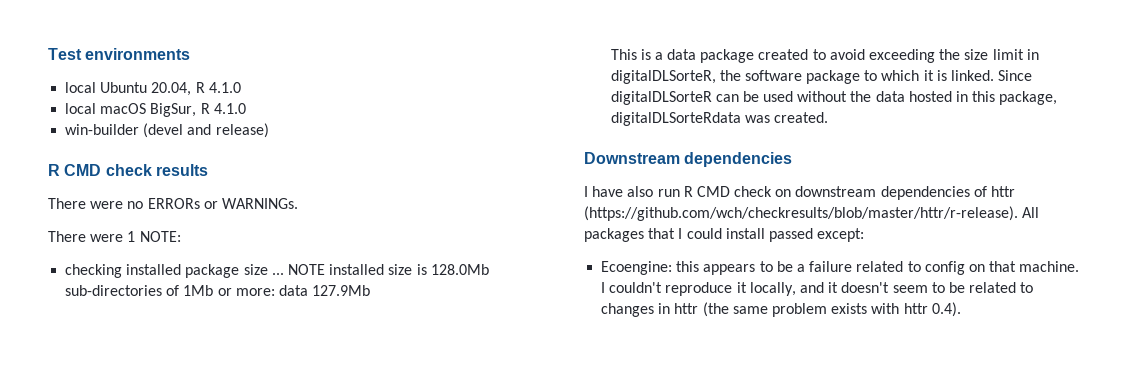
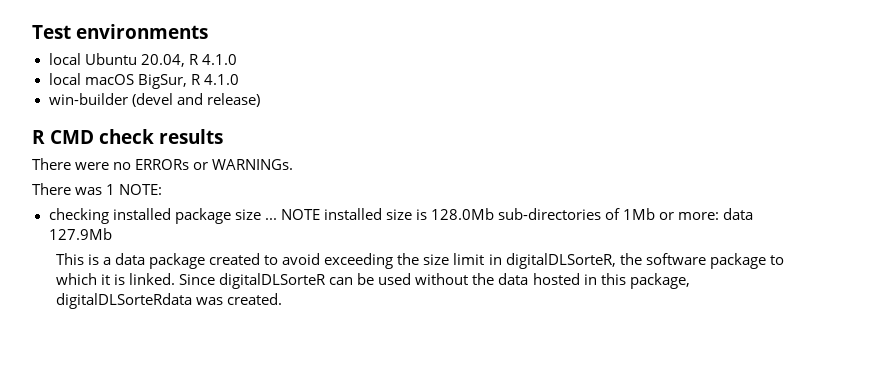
[90,234,124,242] were -> [75,187,103,195] was
[584,152,793,167] [584,186,1016,200] [584,206,1040,221] [584,228,865,242] [601,261,1080,275] [601,282,1034,296] [601,302,961,317] // Downstream dependencies // I have also run R CMD check on downstream dependencies of httr (https://github.com/wch/checkresults/blob/master/httr/r-release). All packages that I could install passed except: // Ecoengine: this appears to be a failure related to config on that machine. I couldn't reproduce it locally, and it doesn't seem to be related to changes in httr (the same problem exists with httr 0.4). -> (283, 299) none

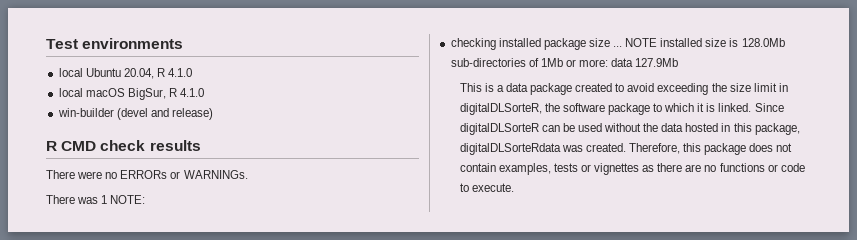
(283, 299) none -> [628,143,793,155] [459,163,805,175] [459,183,514,192] Therefore, this package does not contain examples, tests or vignettes as there are no functions or code to execute.

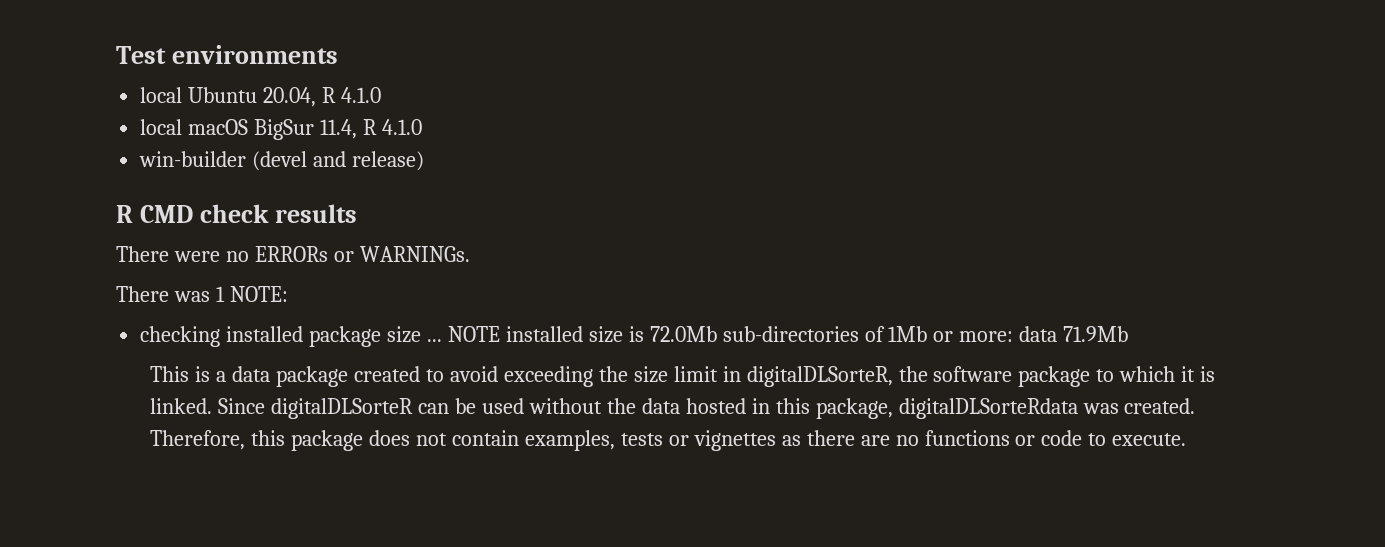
[127,88,166,100] BigSur, -> [254,119,358,140] BigSur 11.4,
[741,38,785,47] 128.0Mb -> [649,326,717,342] 72.0Mb
[635,58,679,67] 127.9Mb -> [1063,326,1129,342] 71.9Mb

